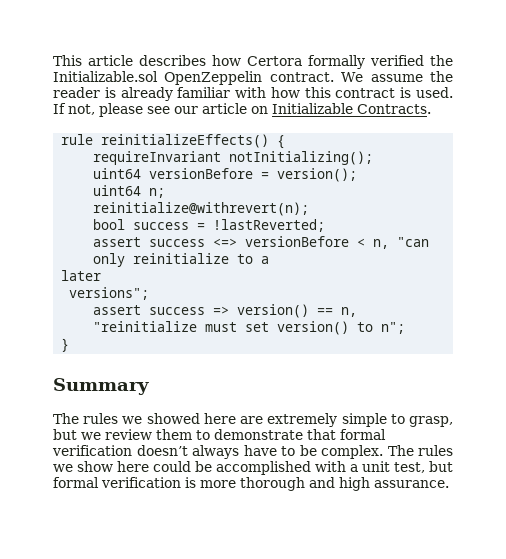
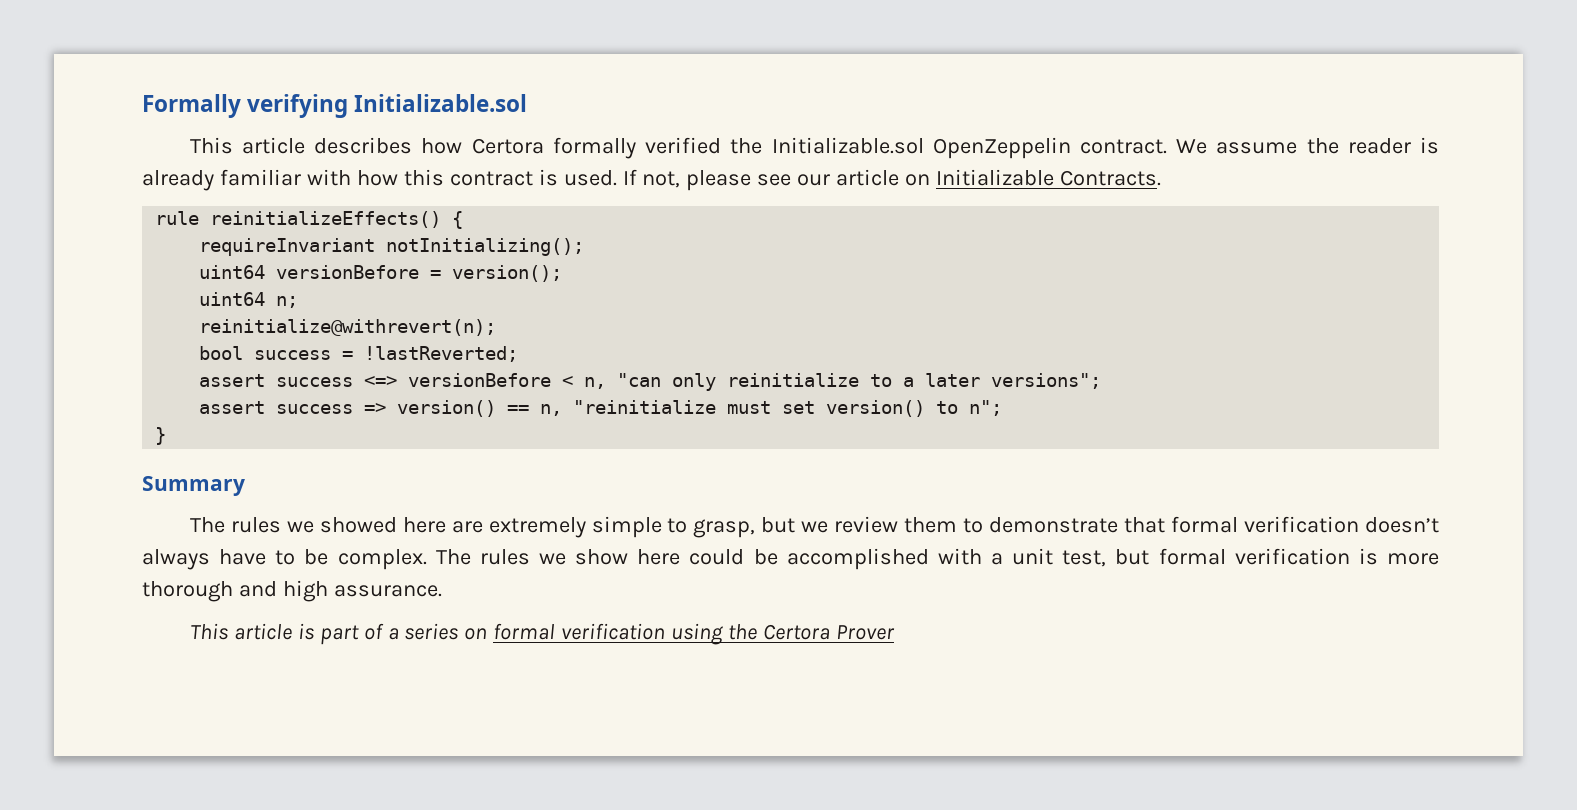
(53, 60) none -> [142,94,528,118] Formally verifying Initializable.sol //
(270, 260) // -> (915, 382) none
(102, 275) // -> (981, 380) none
(449, 484) none -> [189,623,896,645] // This article is part of a series on formal verification using the Certora Prover

